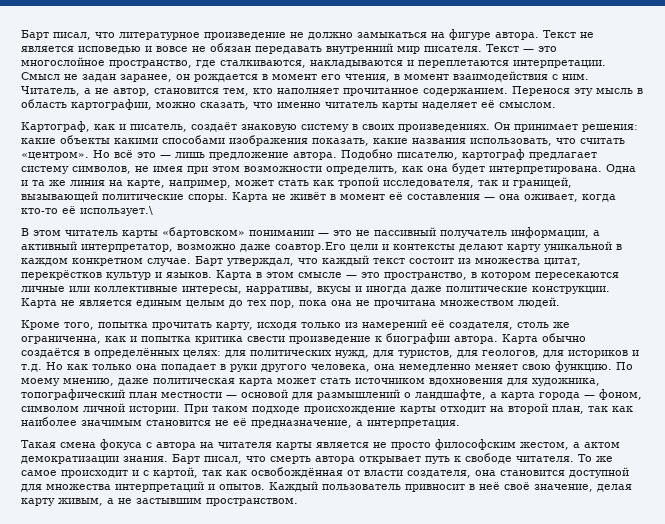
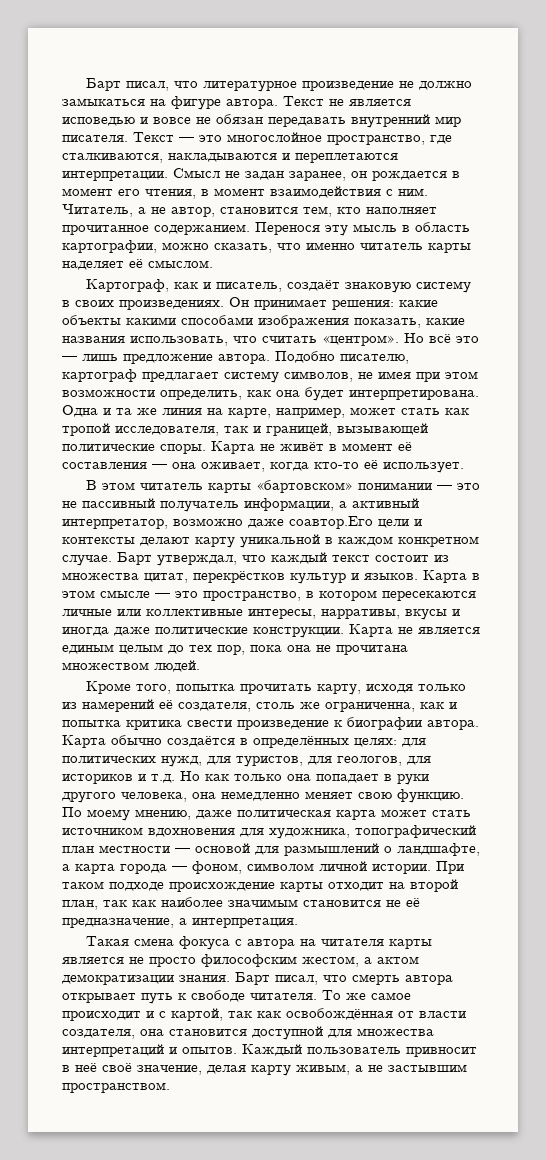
[80,206,153,216] использует.\ -> [383,462,464,473] использует.

